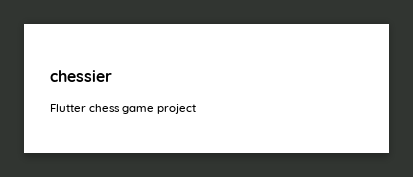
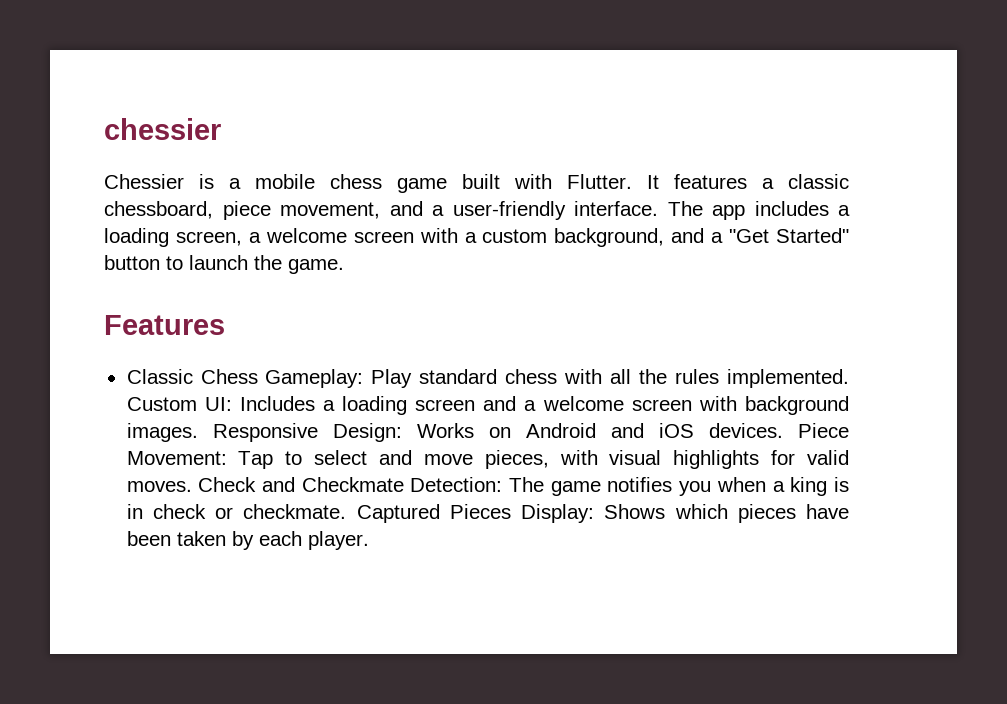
[50,104,197,114] Flutter chess game project -> [104,174,849,193] [104,201,850,220] [104,228,849,247] [104,255,344,274] [104,315,225,335] [126,369,850,388] [126,396,849,415] [126,423,849,442] [126,450,850,469] [126,477,849,496] [126,504,850,523] [126,531,369,550] Chessier is a mobile chess game built with Flutter. It features a classic chessboard, piece movement, and a user-friendly interface. The app includes a loading screen, a welcome screen with a custom background, and a "Get Started" button to launch the game. // Features // Classic Chess Gameplay: Play standard chess with all the rules implemented. Custom UI: Includes a loading screen and a welcome screen with background images. Responsive Design: Works on Android and iOS devices. Piece Movement: Tap to select and move pieces, with visual highlights for valid moves. Check and Checkmate Detection: The game notifies you when a king is in check or checkmate. Captured Pieces Display: Shows which pieces have been taken by each player.

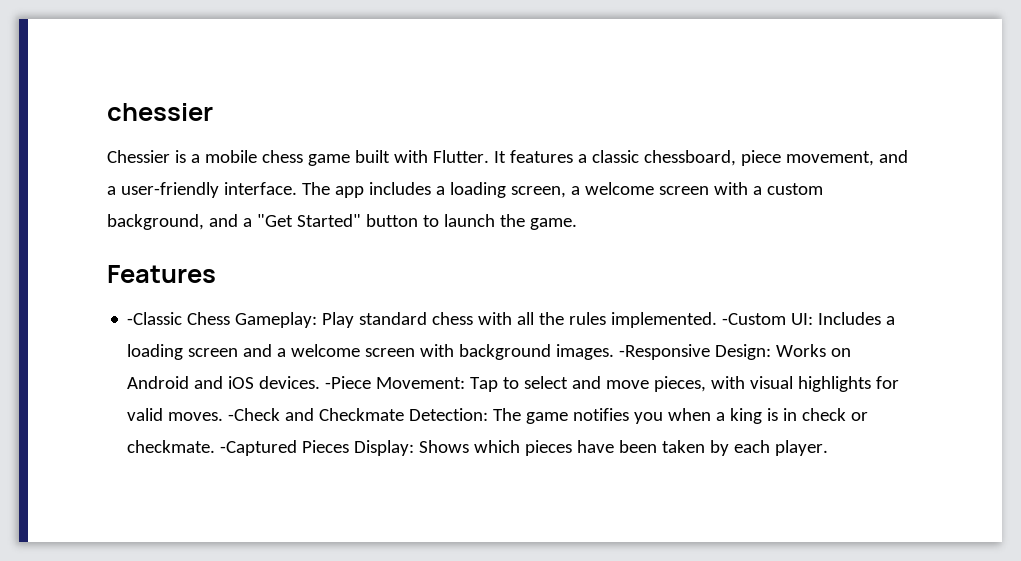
[126,369,193,384] Classic -> [127,312,183,325] -Classic
[126,397,197,411] Custom -> [722,313,787,325] -Custom
[212,423,318,442] Responsive -> [619,344,711,360] -Responsive
[797,423,849,438] Piece -> [325,376,372,389] -Piece
[198,477,257,492] Check -> [228,408,281,421] -Check
[356,504,440,523] Captured -> [220,440,298,456] -Captured

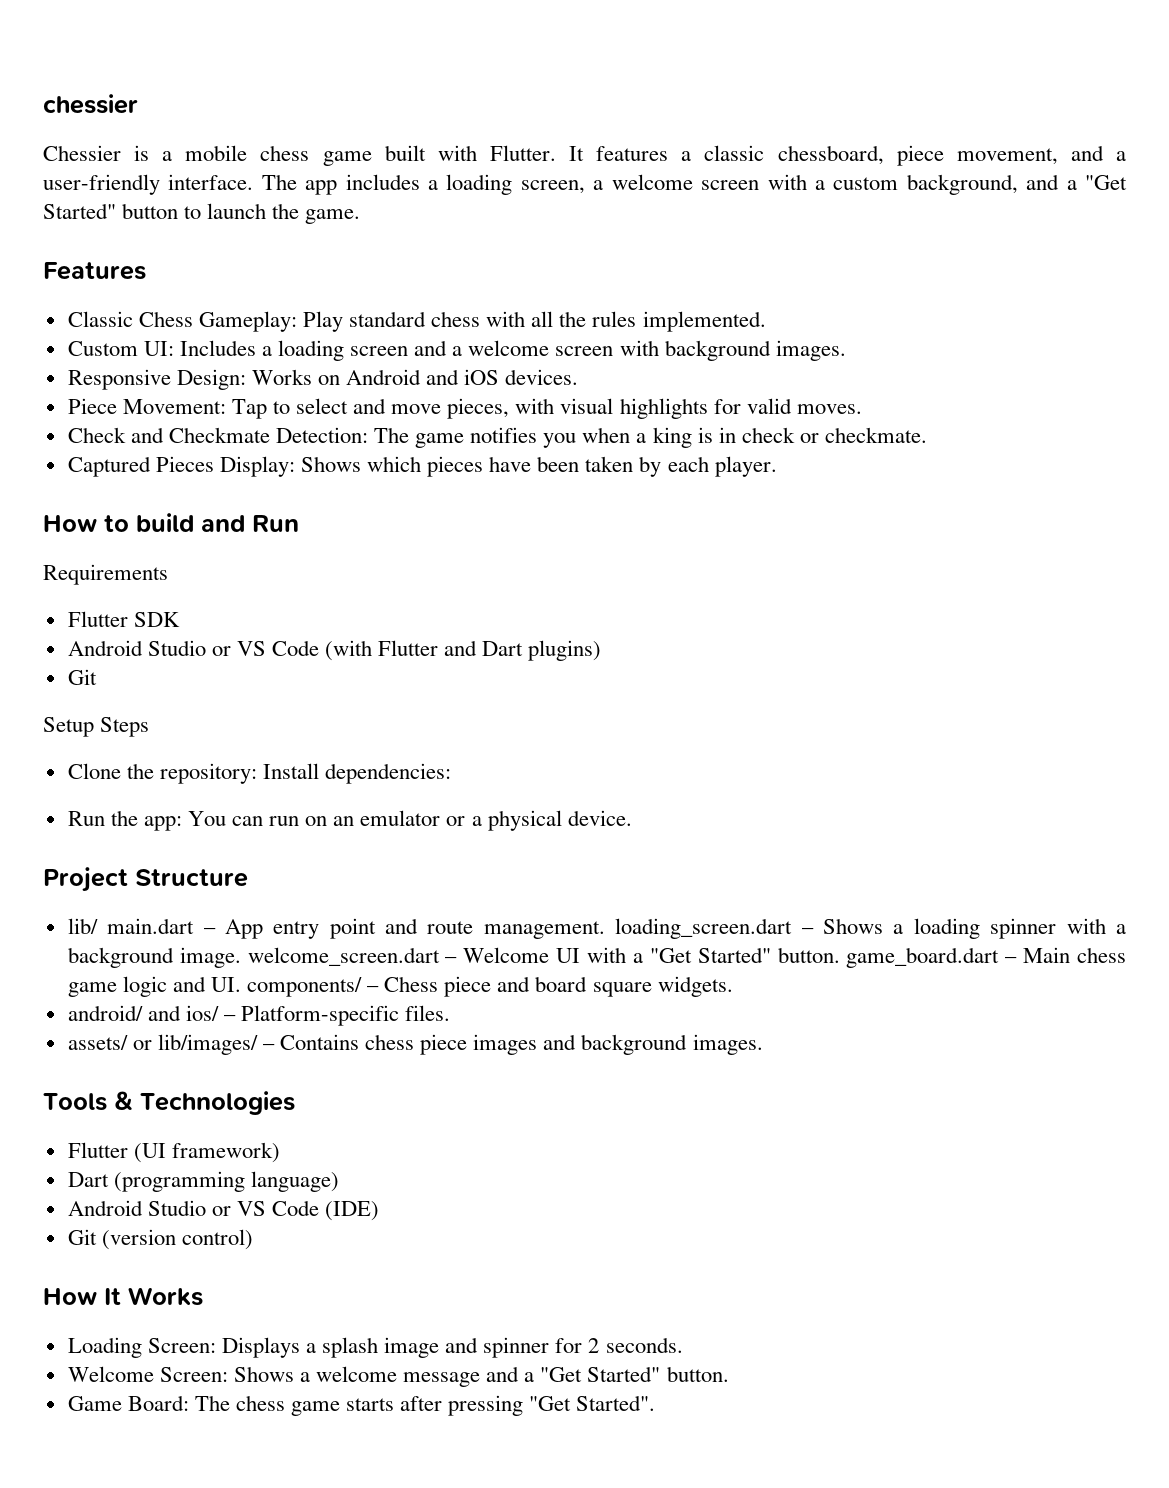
[127,312,183,325] -Classic -> [67,311,133,327] Classic
[722,313,787,325] -Custom -> [67,341,138,356] // Custom
[619,344,711,360] -Responsive -> [67,369,171,390] // Responsive
[325,376,372,389] -Piece -> [67,398,117,414] // Piece
[228,408,281,421] -Check -> [67,427,126,443] // Check
[220,440,298,456] -Captured -> [67,456,151,477] // Captured
(829, 448) none -> [43,513,299,532] [43,564,168,585] [67,611,180,627] [67,640,602,661] [67,669,97,685] [43,717,150,737] [67,763,452,784] [67,810,632,831] [43,867,248,892] [67,918,1126,939] [67,947,1126,968] [67,976,733,997] [67,1005,451,1026] [67,1034,763,1055] [43,1091,295,1115] [67,1142,280,1163] [67,1171,339,1192] [67,1200,380,1221] [67,1229,253,1250] [43,1287,203,1306] [67,1337,683,1358] [67,1366,729,1387] [67,1395,656,1416] // How to build and Run // Requirements // Flutter SDK // Android Studio or VS Code (with Flutter and Dart plugins) // Git // Setup Steps // Clone the repository: Install dependencies: // Run the app: You can run on an emulator or a physical device. // Project Structure // lib/ main.dart – App entry point and route management. loading_screen.dart – Shows a loading spinner with a background image. welcome_screen.dart – Welcome UI with a "Get Started" button. game_board.dart – Main chess game logic and UI. components/ – Chess piece and board square widgets. // android/ and ios/ – Platform-specific files. // assets/ or lib/images/ – Contains chess piece images and background images. // Tools & Technologies // Flutter (UI framework) // Dart (programming language) // Android Studio or VS Code (IDE) // Git (version control) // How It Works // Loading Screen: Displays a splash image and spinner for 2 seconds. // Welcome Screen: Shows a welcome message and a "Get Started" button. // Game Board: The chess game starts after pressing "Get Started".

